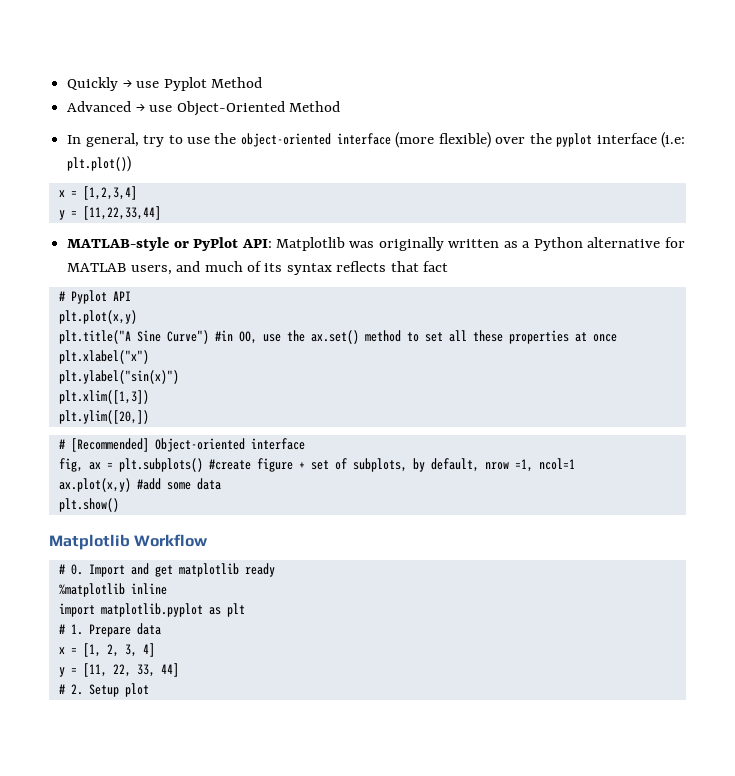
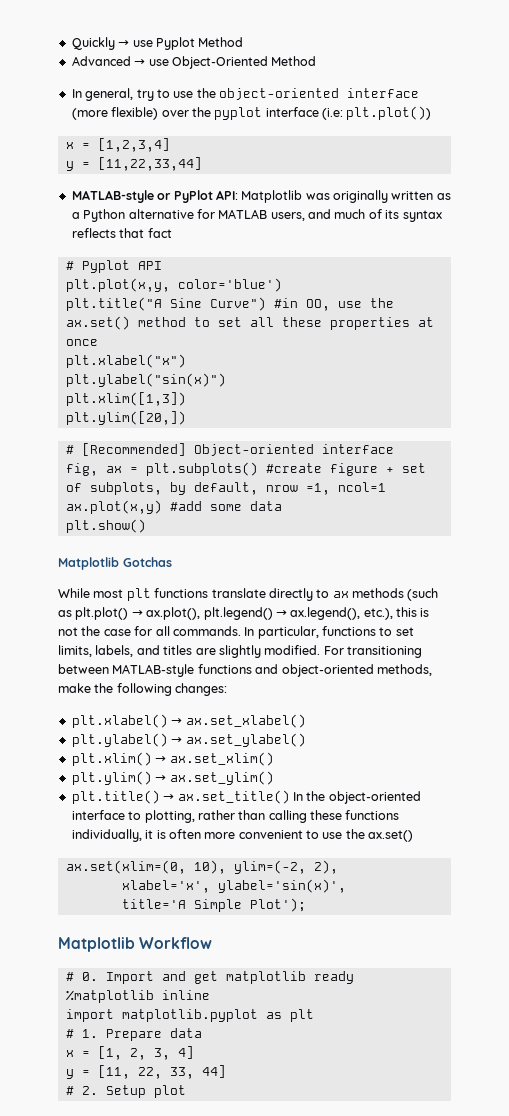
[58,310,137,324] plt.plot(x,y) -> [65,278,282,292] plt.plot(x,y, color='blue')
(119, 505) none -> [58,557,172,570] [58,588,439,601] [58,607,430,620] [58,626,414,639] [58,645,422,658] [58,664,432,677] [58,683,228,696] [71,714,306,728] [71,733,306,747] [71,752,274,766] [71,771,274,785] [71,790,421,804] [71,810,400,823] [71,829,414,842] [65,860,338,874] [121,879,346,893] [121,898,306,912] // Matplotlib Gotchas // While most plt functions translate directly to ax methods (such as plt.plot() → ax.plot(), plt.legend() → ax.legend(), etc.), this is not the case for all commands. In particular, functions to set limits, labels, and titles are slightly modified. For transitioning between MATLAB-style functions and object-oriented methods, make the following changes: // plt.xlabel() → ax.set_xlabel() // plt.ylabel() → ax.set_ylabel() // plt.xlim() → ax.set_xlim() // plt.ylim() → ax.set_ylim() // plt.title() → ax.set_title() In the object-oriented interface to plotting, rather than calling these functions individually, it is often more convenient to use the ax.set() // ax.set(xlim=(0, 10), ylim=(-2, 2), // xlabel='x', ylabel='sin(x)', // title='A Simple Plot');

